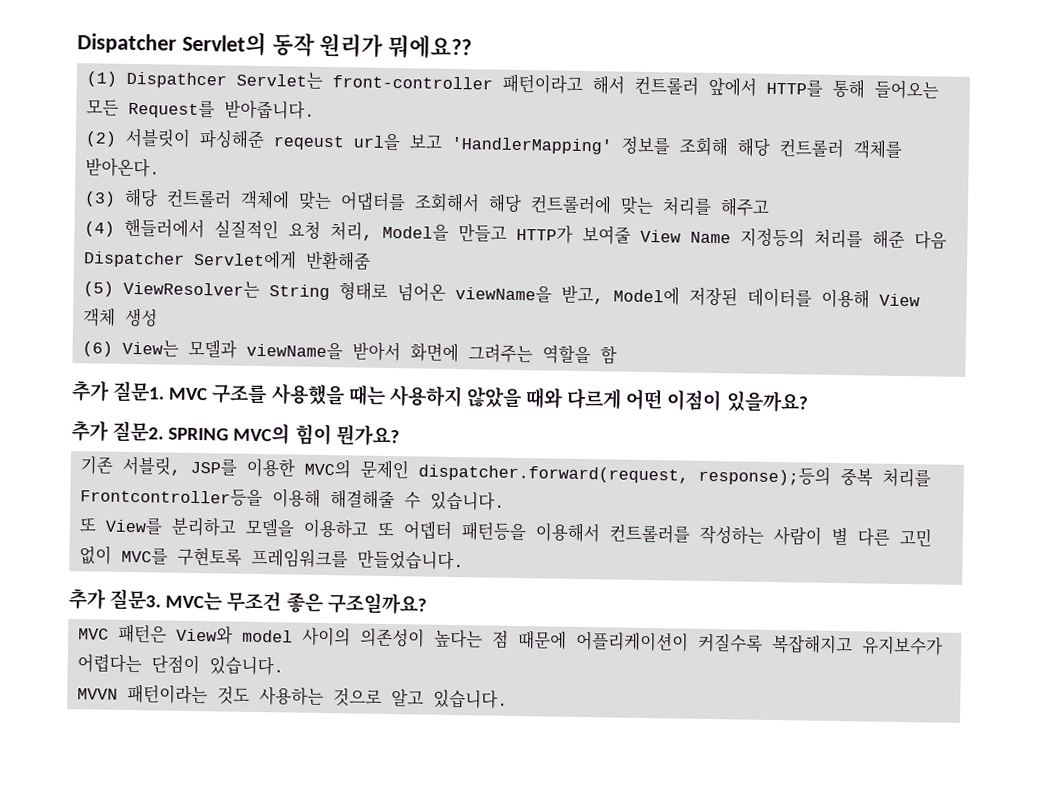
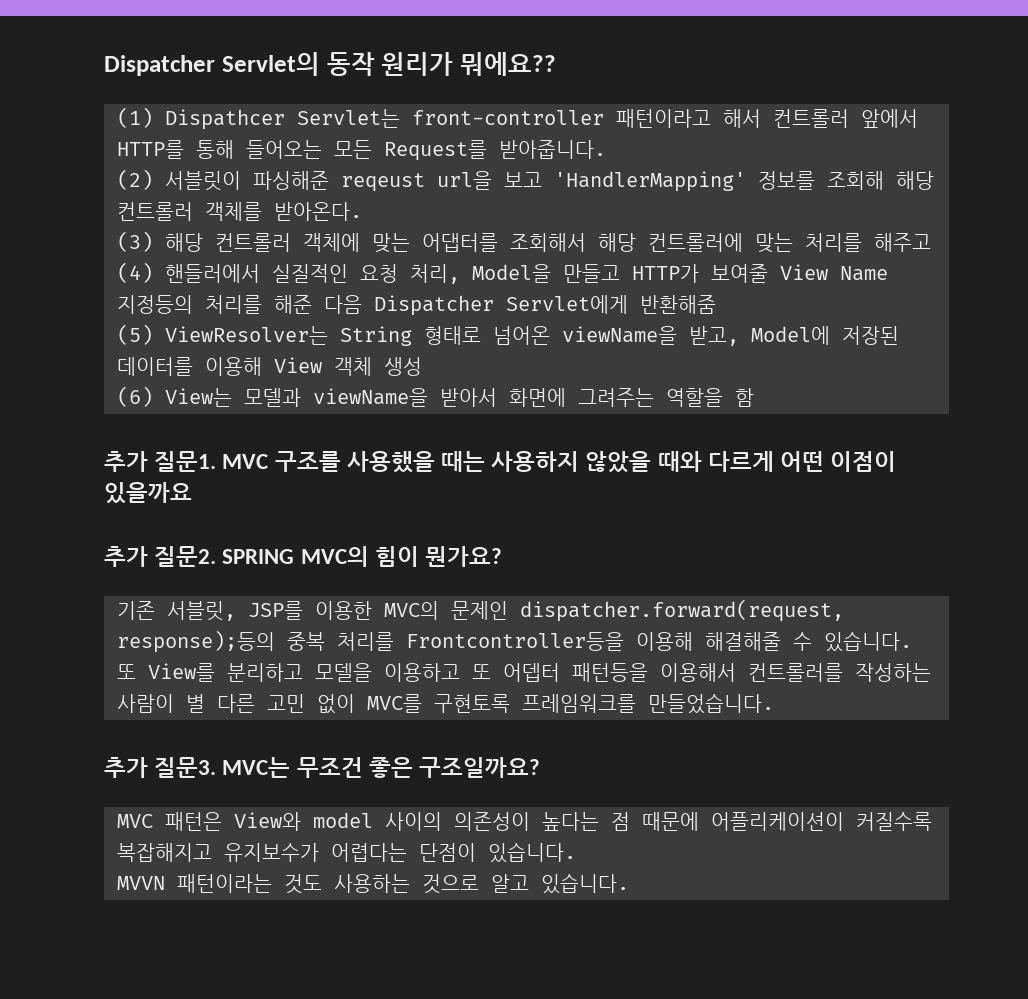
[725,390,809,413] 있을까요? -> [104,482,192,504] 있을까요

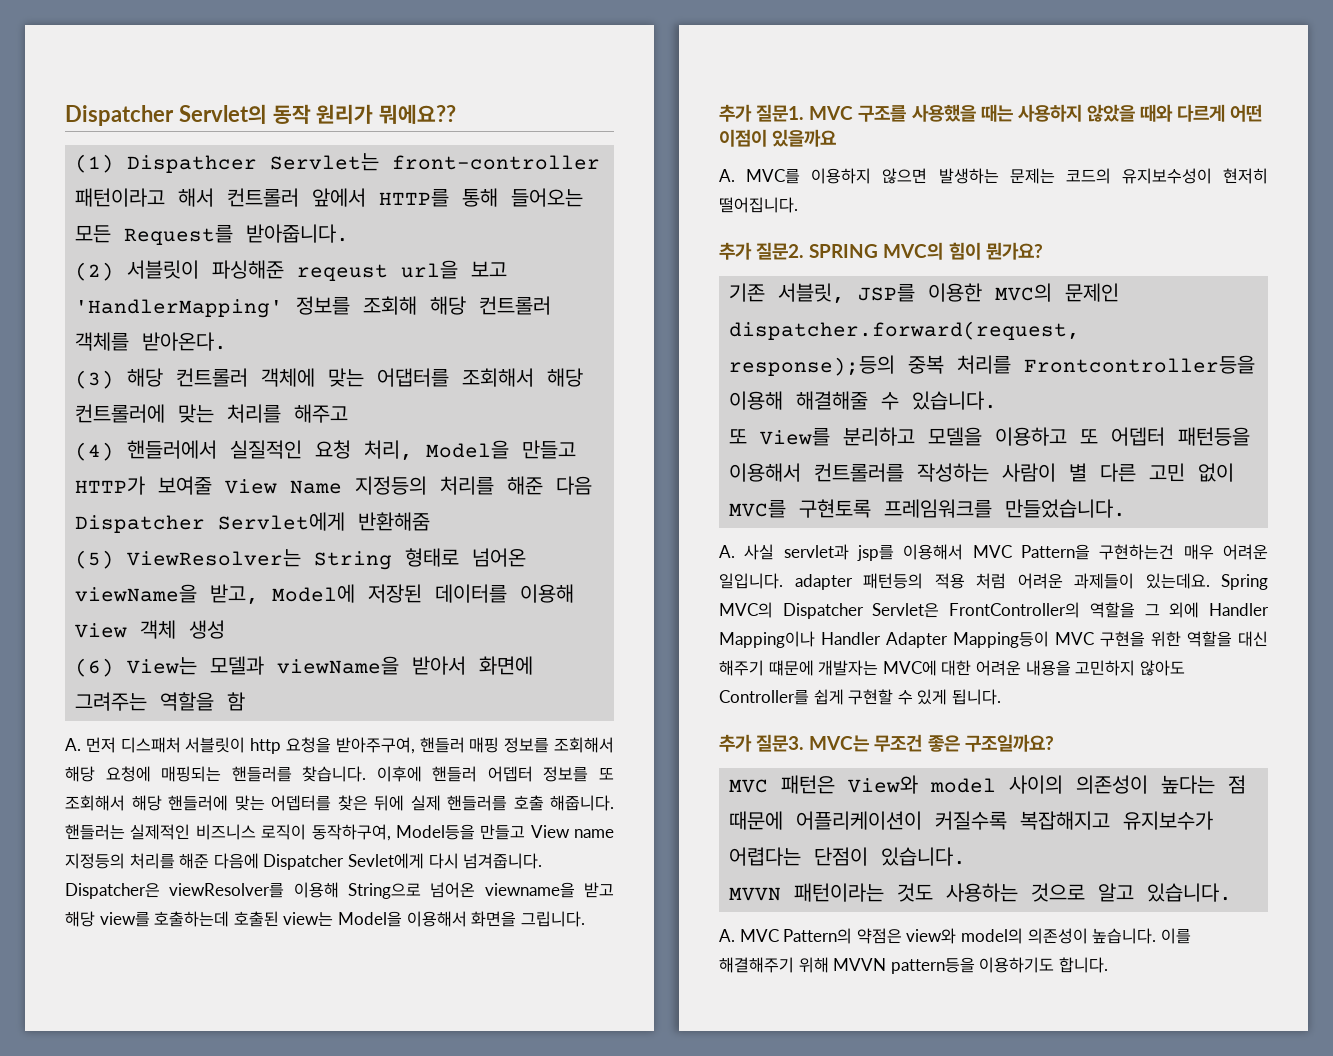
(754, 397) none -> [65,737,614,754] [65,766,614,782] [65,795,614,811] [65,824,614,841] [65,853,543,870] [65,882,614,899] [65,911,585,927] // A. 먼저 디스패처 서블릿이 http 요청을 받아주구여, 핸들러 매핑 정보를 조회해서 해당 요청에 매핑되는 핸들러를 찾습니다. 이후에 핸들러 어뎁터 정보를 또 조회해서 해당 핸들러에 맞는 어뎁터를 찾은 뒤에 실제 핸들러를 호출 해줍니다. 핸들러는 실제적인 비즈니스 로직이 동작하구여, Model등을 만들고 View name 지정등의 처리를 해준 다음에 Dispatcher Sevlet에게 다시 넘겨줍니다. Dispatcher은 viewResolver를 이용해 String으로 넘어온 viewname을 받고 해당 view를 호출하는데 호출된 view는 Model을 이용해서 화면을 그립니다.
(192, 493) none -> [719,168,1268,184] [719,197,798,213] // A. MVC를 이용하지 않으면 발생하는 문제는 코드의 유지보수성이 현저히 떨어집니다.
(774, 703) none -> [719,544,1268,561] [719,573,1268,590] [719,602,1269,619] [719,631,1268,648] [719,660,1185,676] [719,689,1001,705] // A. 사실 servlet과 jsp를 이용해서 MVC Pattern을 구현하는건 매우 어려운 일입니다. adapter 패턴등의 적용 처럼 어려운 과제들이 있는데요. Spring MVC의 Dispatcher Servlet은 FrontController의 역할을 그 외에 Handler Mapping이나 Handler Adapter Mapping등이 MVC 구현을 위한 역할을 대신 해주기 떄문에 개발자는 MVC에 대한 어려운 내용을 고민하지 않아도 Controller를 쉽게 구현할 수 있게 됩니다.
(629, 883) none -> [719,928,1191,944] [719,957,1108,974] // A. MVC Pattern의 약점은 view와 model의 의존성이 높습니다. 이를 해결해주기 위해 MVVN pattern등을 이용하기도 합니다.

